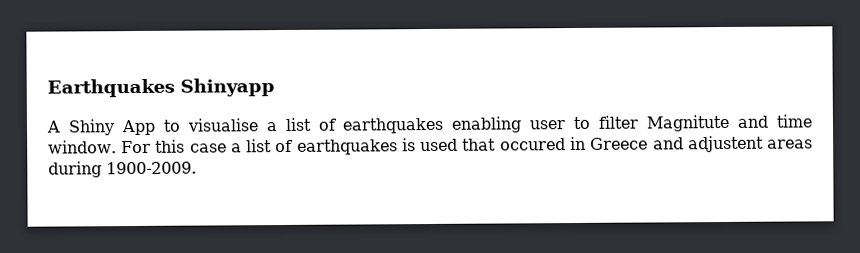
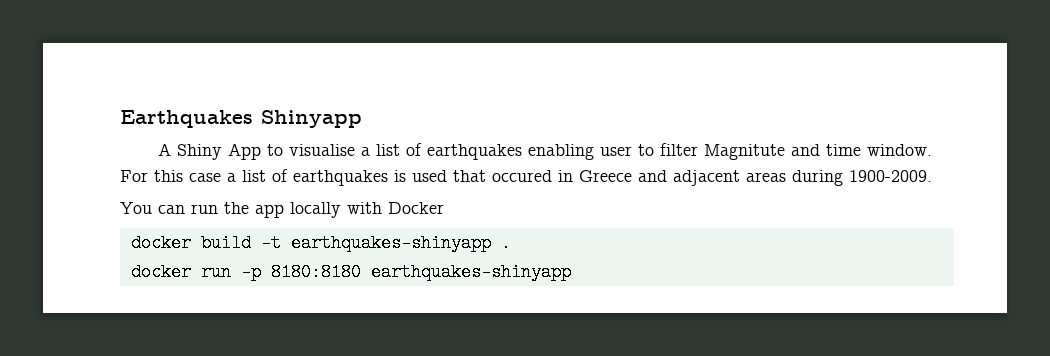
[687,135,764,153] adjustent -> [673,170,740,186] adjacent
(197, 168) none -> [120,202,444,218] [130,234,511,252] [130,263,571,281] // You can run the app locally with Docker // docker build -t earthquakes-shinyapp . // docker run -p 8180:8180 earthquakes-shinyapp

